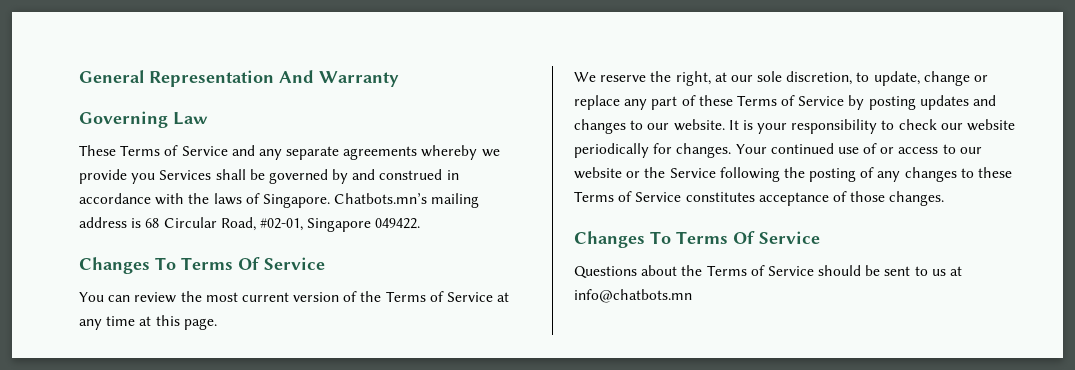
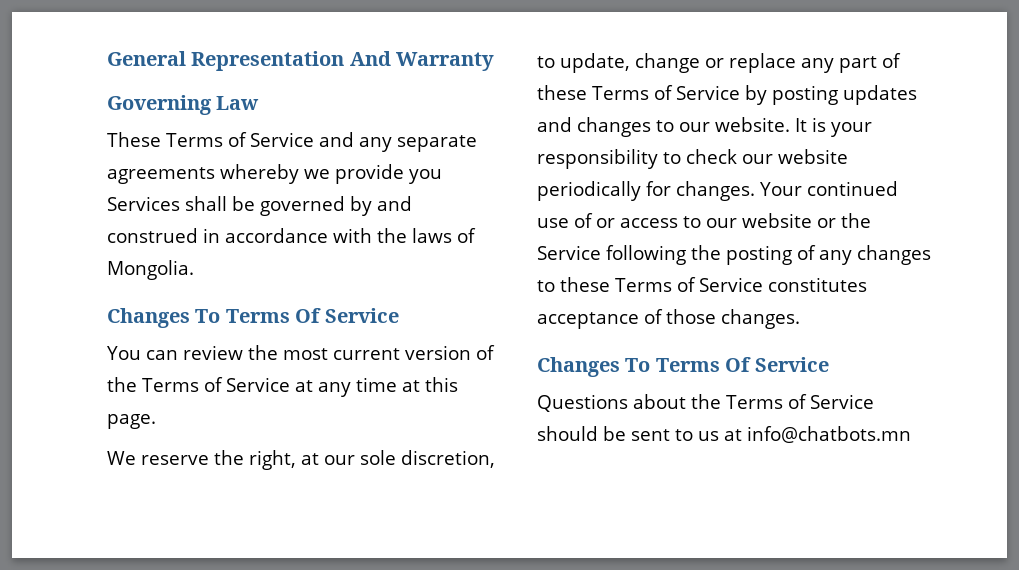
[262,193,480,208] [79,217,421,232] Singapore. Chatbots.mn’s mailing address is 68 Circular Road, #02-01, Singapore 049422. -> [107,260,194,280] Mongolia.

